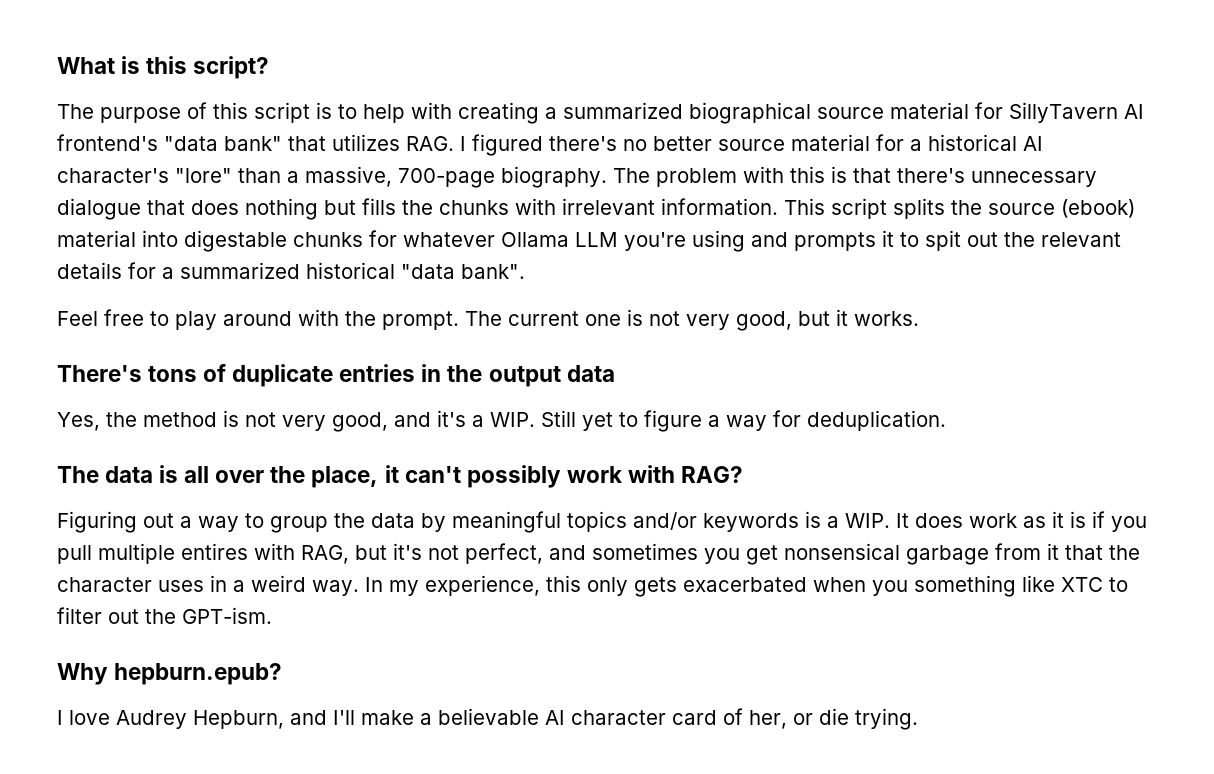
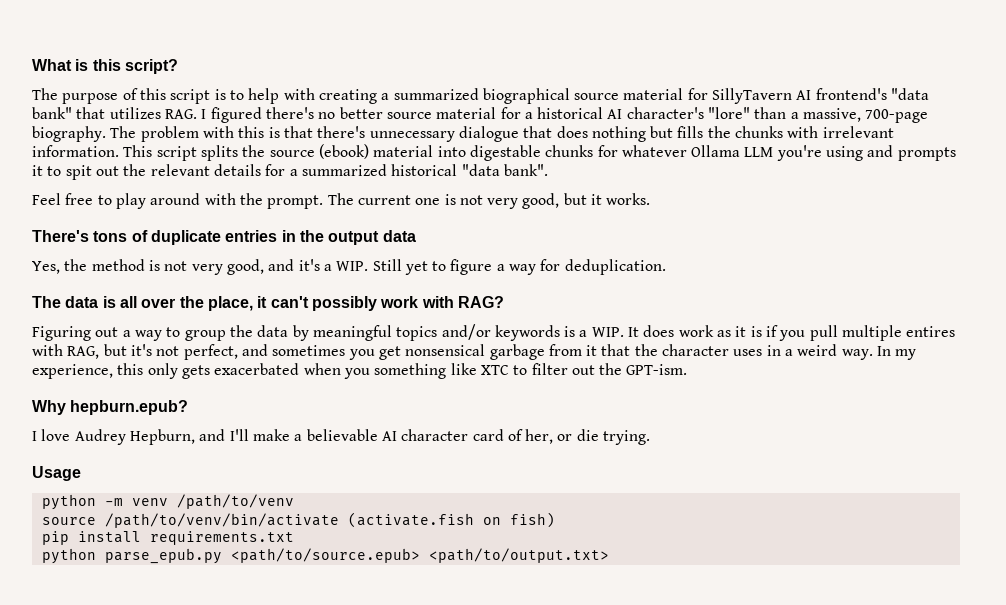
(918, 719) none -> [32,466,81,481] [41,494,294,510] [41,512,555,528] [41,531,294,545] [41,548,609,564] // Usage // python -m venv /path/to/venv // source /path/to/venv/bin/activate (activate.fish on fish) // pip install requirements.txt // python parse_epub.py <path/to/source.epub> <path/to/output.txt>

